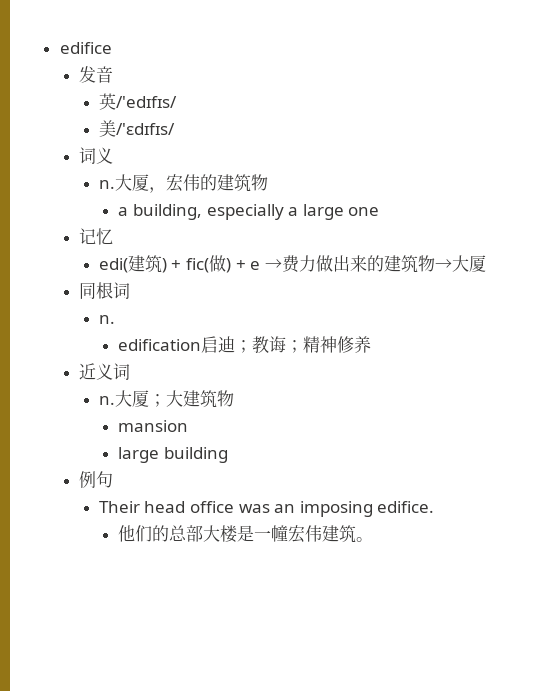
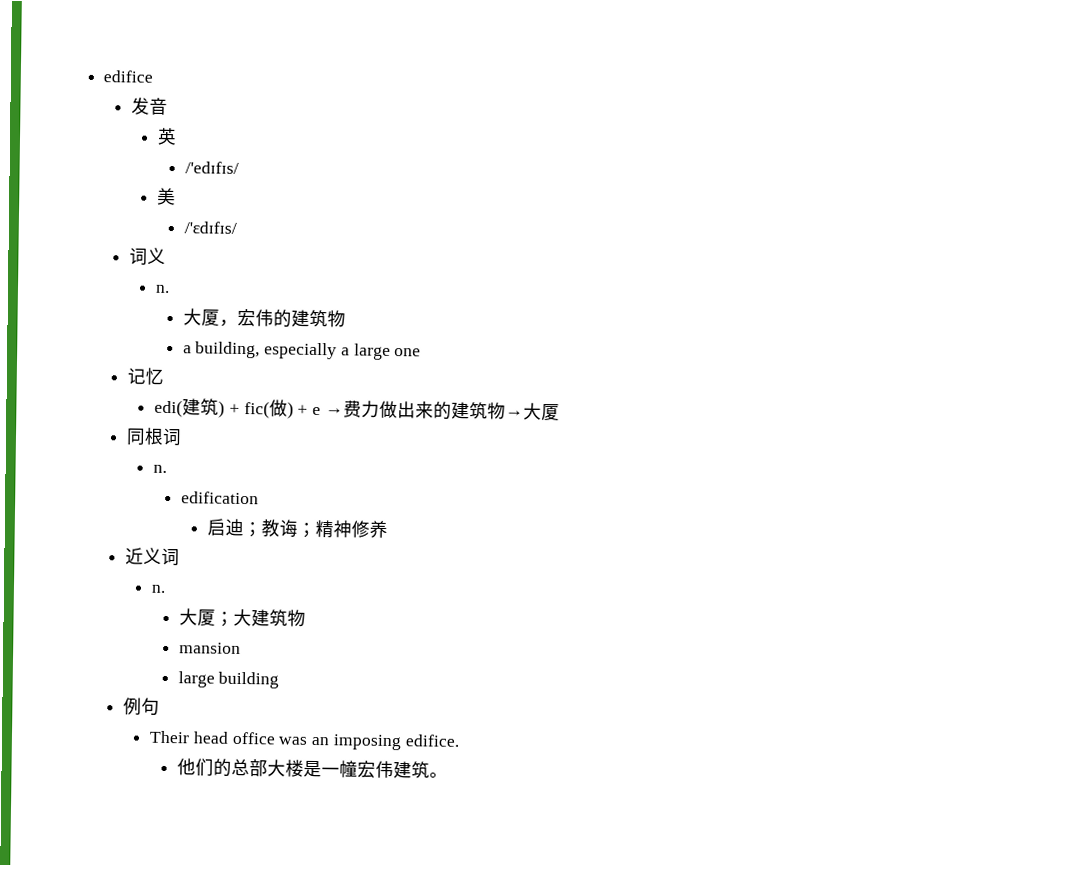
(116, 101) none -> (178, 136) //
(116, 128) none -> (177, 196) //
(115, 184) none -> (171, 289) //
(202, 345) none -> (259, 498) //
(115, 400) none -> (167, 588) //

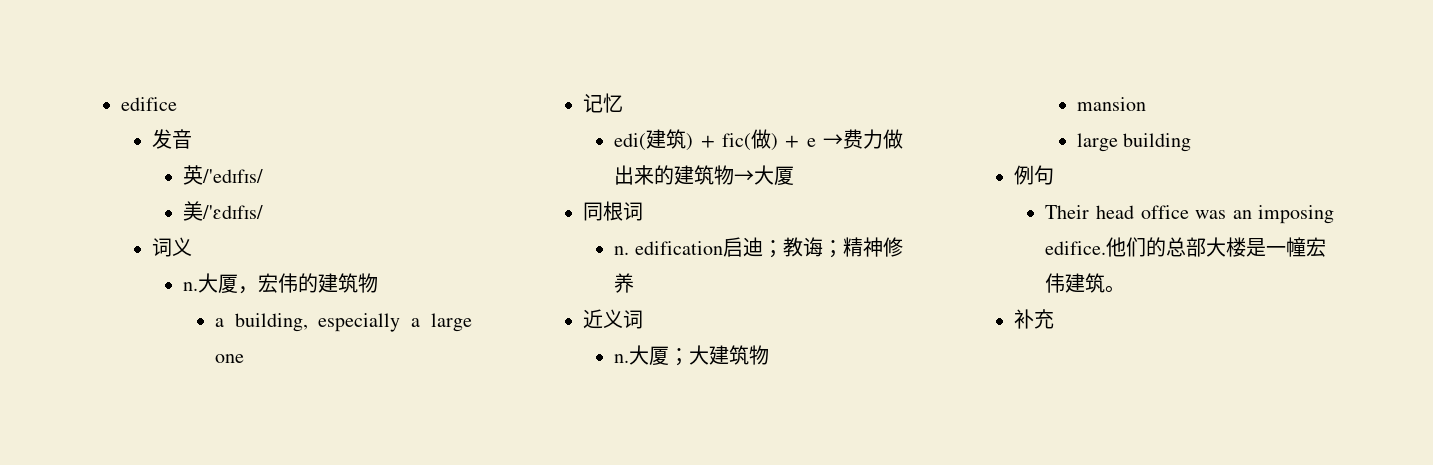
(178, 136) // -> (204, 175) none
(177, 196) // -> (204, 211) none
(171, 289) // -> (199, 286) none
(168, 468) // -> (630, 250) none
(259, 498) // -> (723, 248) none
(167, 588) // -> (630, 358) none
(460, 740) // -> (1107, 248) none
(448, 775) none -> [1014,309,1055,329] // 补充

